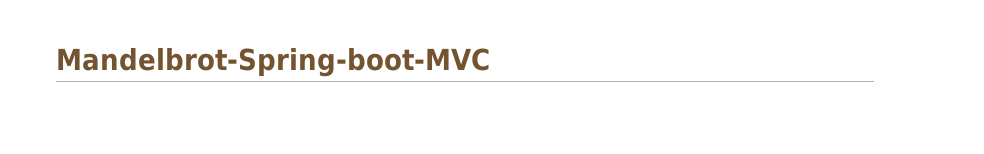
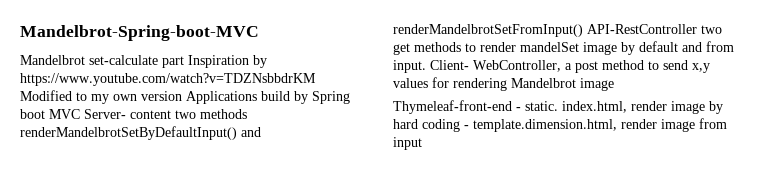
(490, 62) none -> [20,55,267,68] [20,73,316,86] [20,90,350,104] [20,109,247,119] [20,126,261,140] [393,24,722,37] [393,41,734,55] [393,60,710,73] [393,77,614,91] [393,100,723,114] [393,118,727,132] [393,137,422,150] // Mandelbrot set-calculate part Inspiration by https://www.youtube.com/watch?v=TDZNsbbdrKM Modified to my own version Applications build by Spring boot MVC Server- content two methods renderMandelbrotSetByDefaultInput() and renderMandelbrotSetFromInput() API-RestController two get methods to render mandelSet image by default and from input. Client- WebController, a post method to send x,y values for rendering Mandelbrot image // Thymeleaf-front-end - static. index.html, render image by hard coding - template.dimension.html, render image from input

